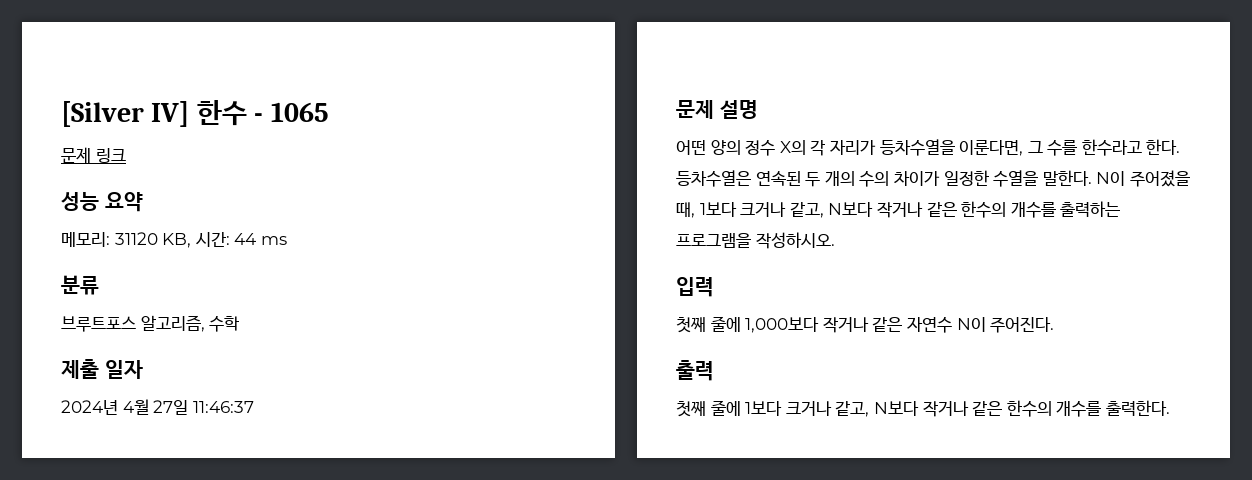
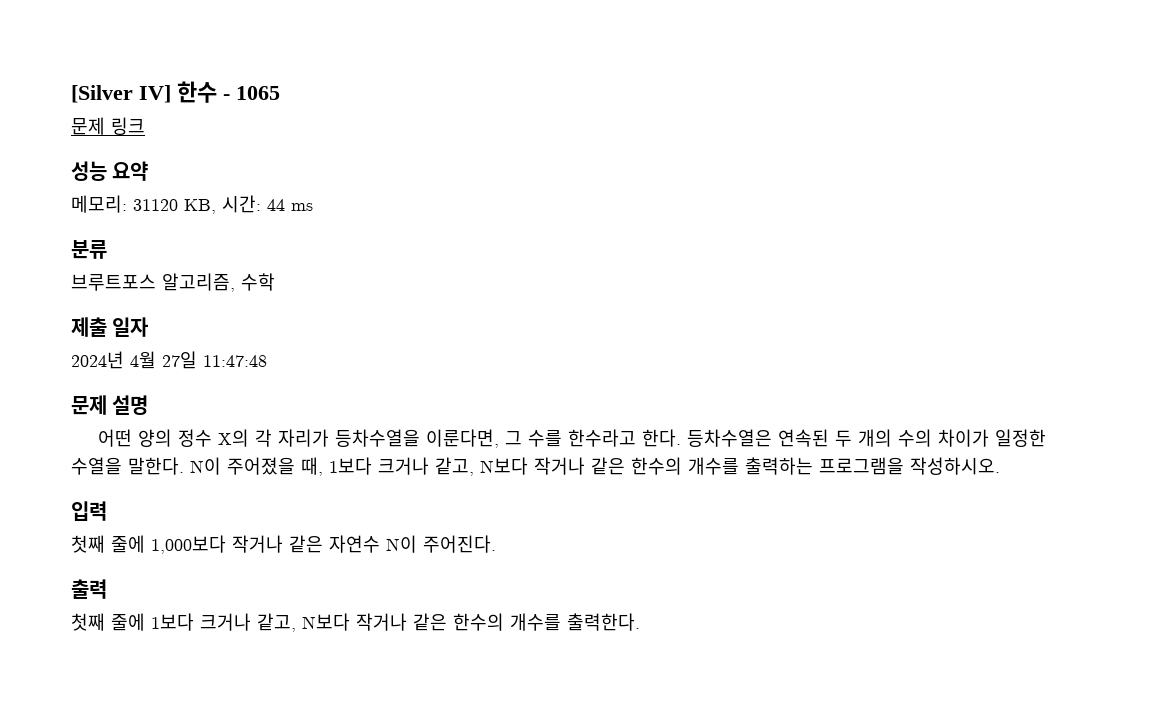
[192,401,254,413] 11:46:37 -> [203,355,267,367] 11:47:48

